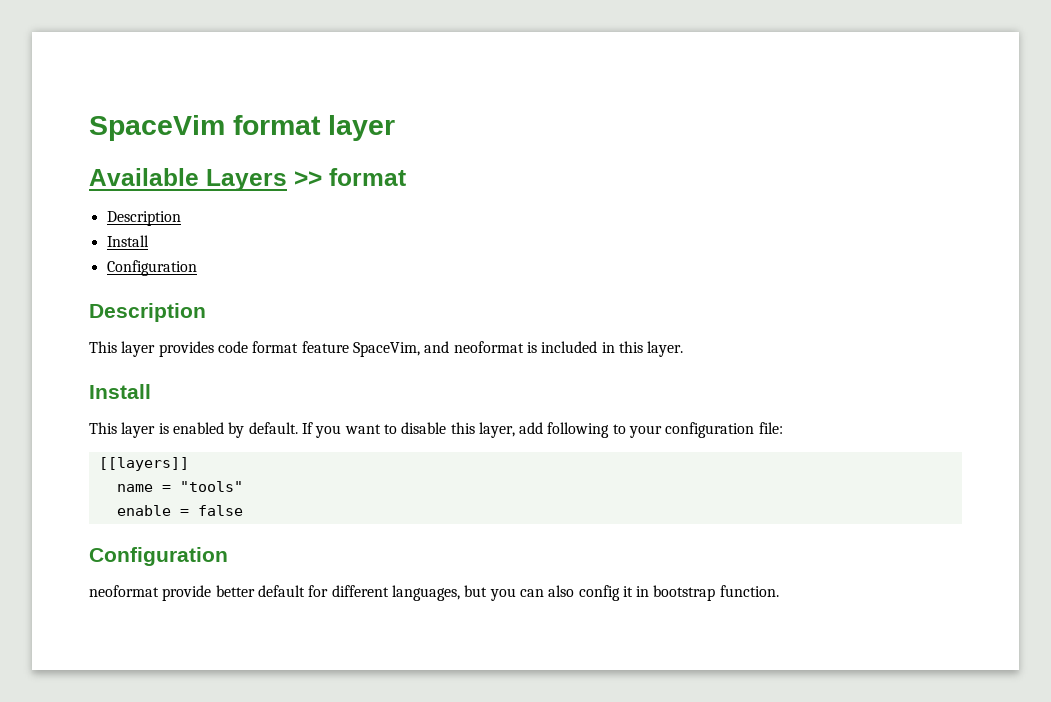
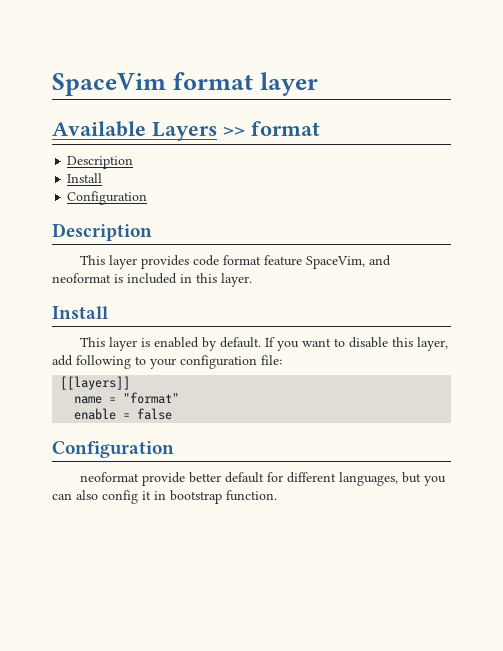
[179,481,243,492] "tools" -> [123,392,180,404] "format"

